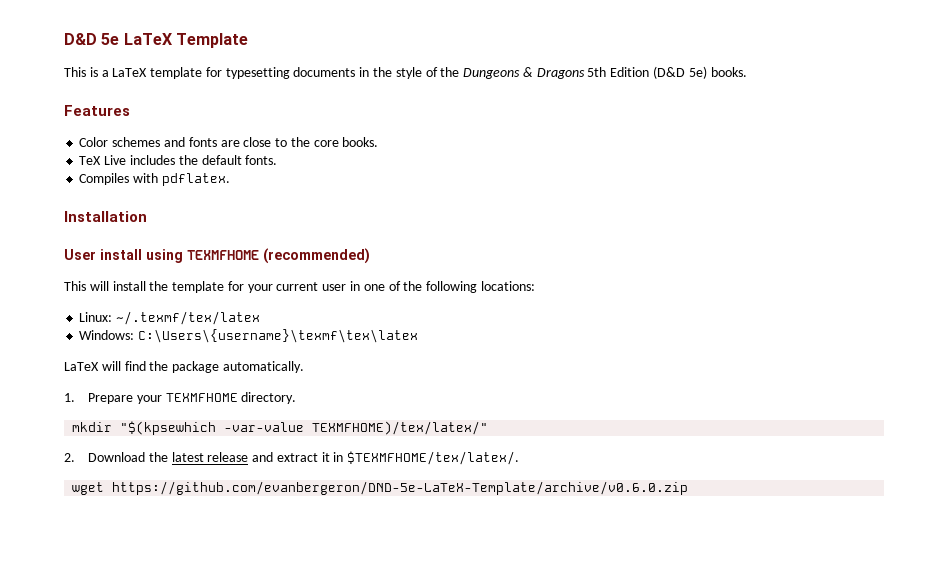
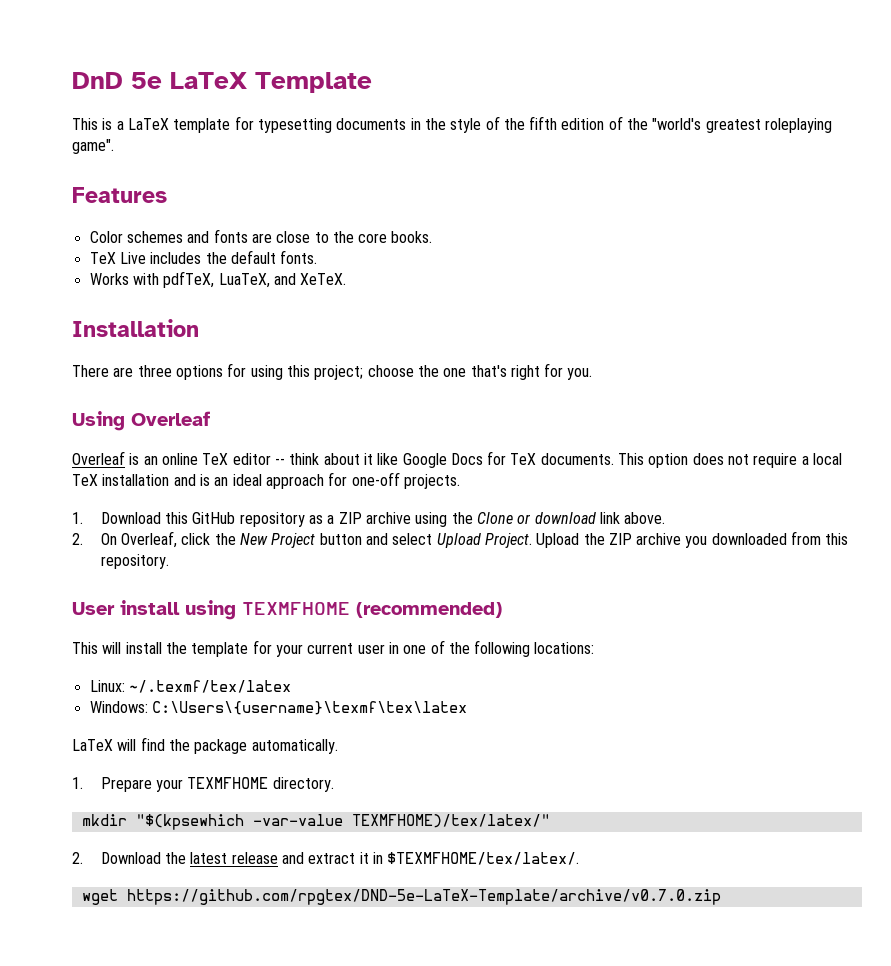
[64,33,97,45] D&D -> [72,72,123,89] DnD
[463,66,747,79] Dungeons & Dragons 5th Edition (D&D 5e) books. -> [529,116,833,133] [72,139,114,154] fifth edition of the "world's greatest roleplaying game".
[79,173,230,186] [64,211,147,222] Compiles with pdflatex. // Installation -> [89,271,347,288] [72,319,199,337] [72,363,593,380] [72,411,210,431] [72,451,843,468] [72,472,460,489] [72,512,666,527] [72,531,849,548] [100,554,169,569] Works with pdfTeX, LuaTeX, and XeTeX. // Installation // There are three options for using this project; choose the one that's right for you. // Using Overleaf // Overleaf is an online TeX editor -- think about it like Google Docs for TeX documents. This option does not require a local TeX installation and is an ideal approach for one-off projects. // 1. Download this GitHub repository as a ZIP archive using the Clone or download link above. // 2. On Overleaf, click the New Project button and select Upload Project. Upload the ZIP archive you downloaded from this repository.
[112,481,689,495] https://github.com/evanbergeron/DND-5e-LaTeX-Template/archive/v0.6.0.zip -> [126,889,721,905] https://github.com/rpgtex/DND-5e-LaTeX-Template/archive/v0.7.0.zip

